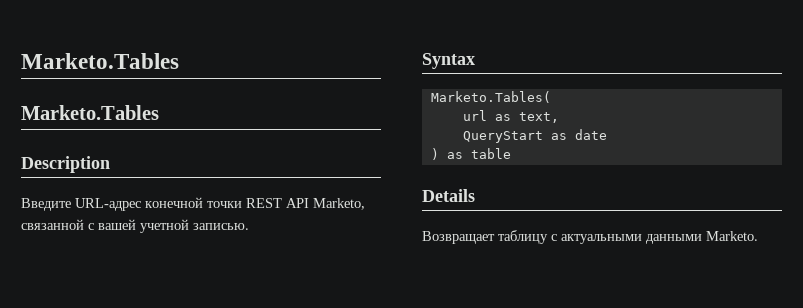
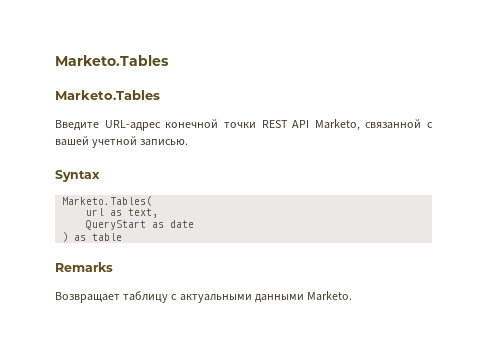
[21,156,110,173] // Description -> (160, 95) none
[422,189,475,202] Details -> [55,262,113,272] Remarks

